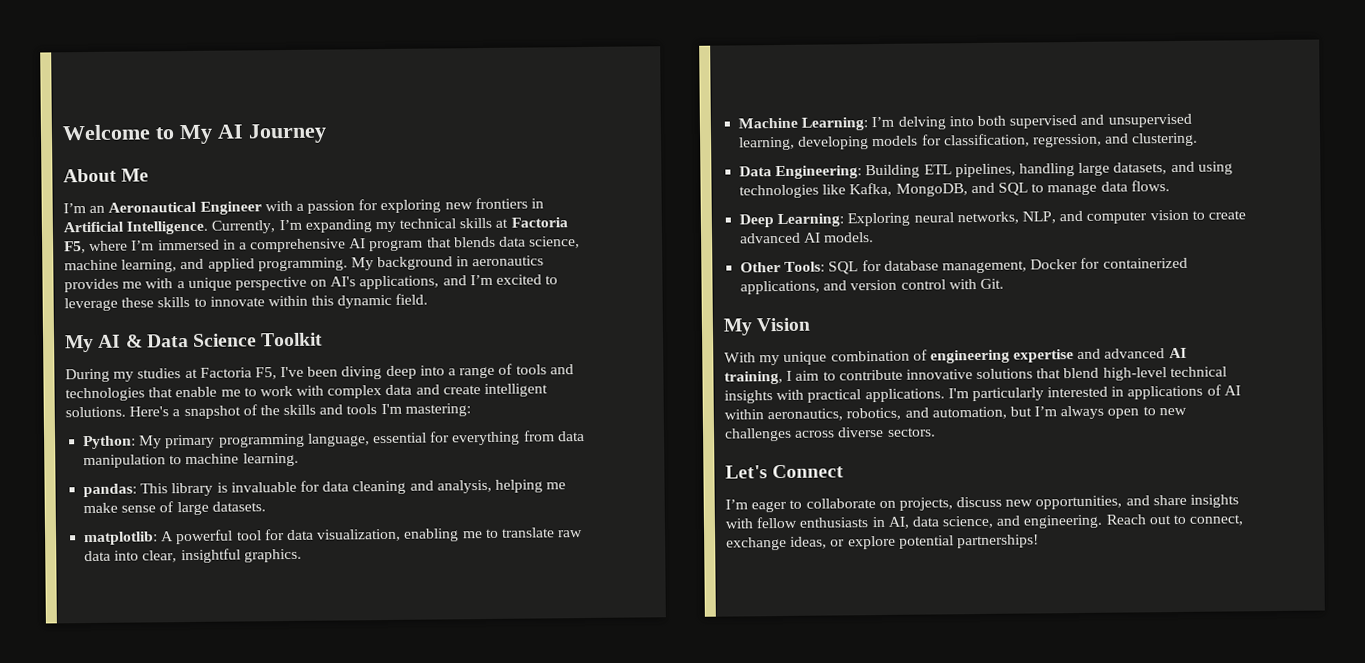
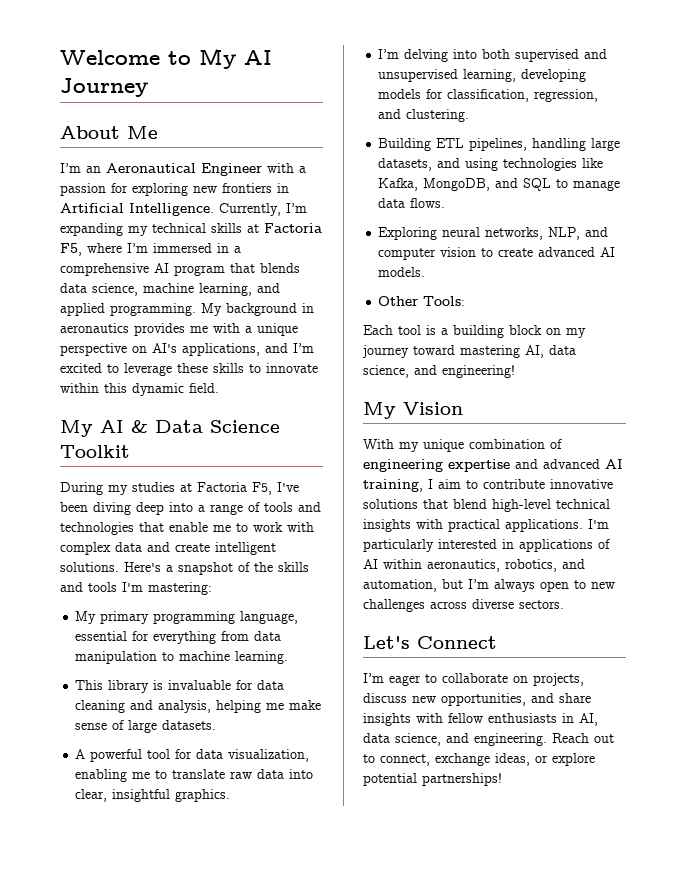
[83,435,137,450] Python: -> (212, 588) none
[83,483,138,498] pandas: -> (289, 657) none
[83,531,159,546] matplotlib: -> (217, 725) none
[738,117,869,131] Machine Learning: -> (231, 795) none
[739,165,863,180] Data Engineering: -> (470, 115) none
[739,213,845,228] Deep Learning: -> (446, 203) none
[828,257,1188,275] [740,278,1004,295] SQL for database management, Docker for containerized applications, and version control with Git. -> [363,325,586,338] [362,345,576,358] [363,365,515,378] // Each tool is a building block on my journey toward mastering AI, data science, and engineering!

